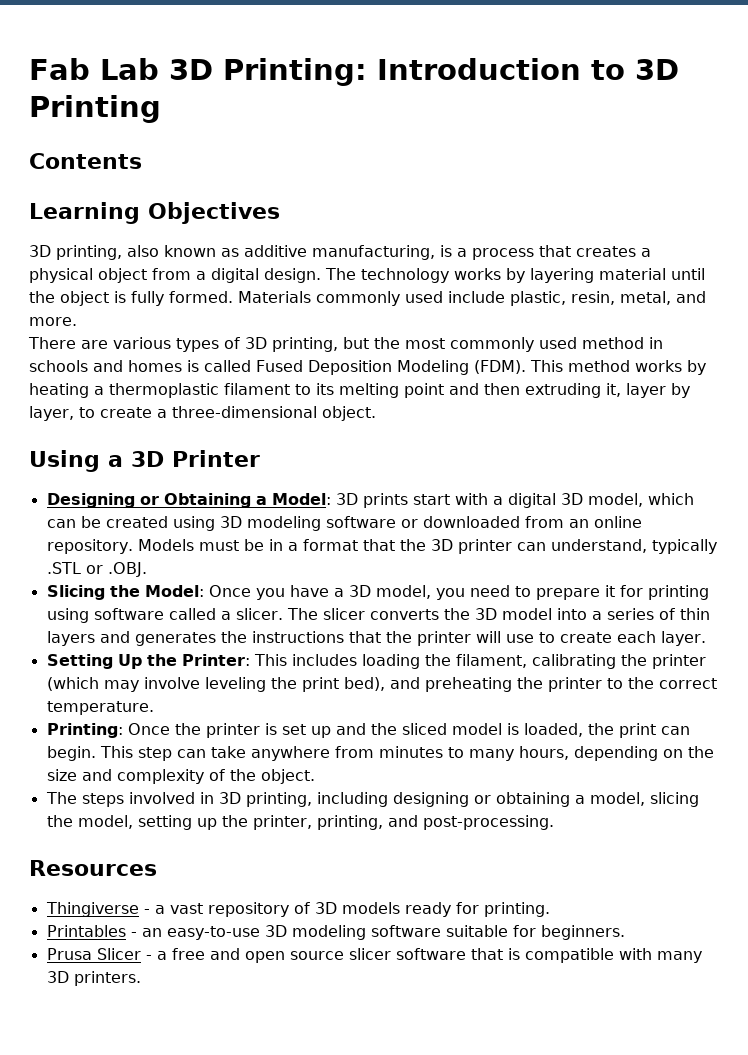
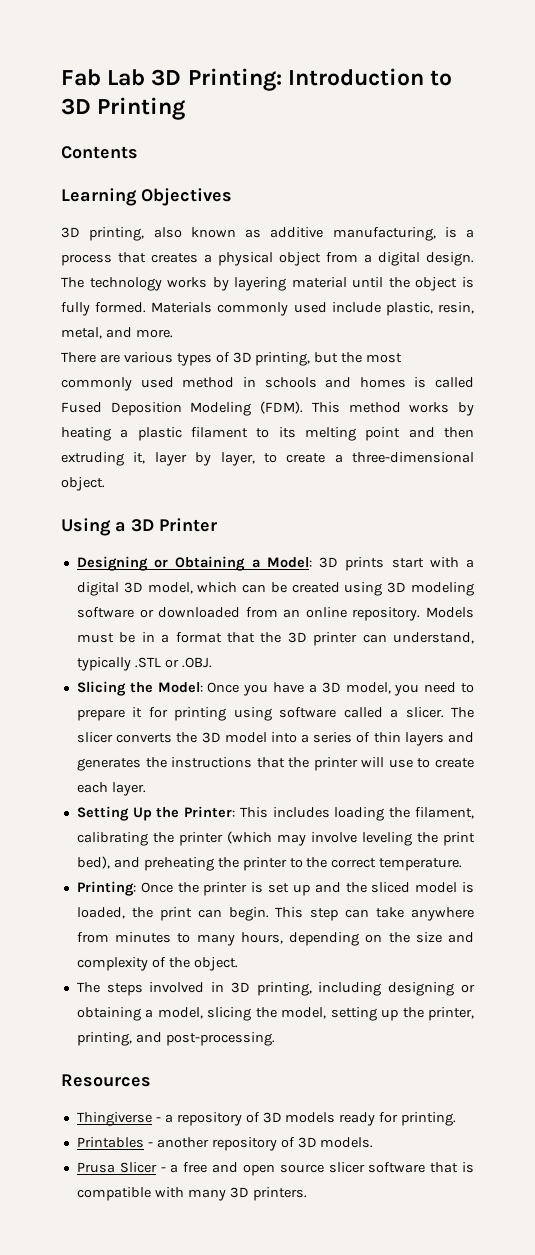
[109,383,219,398] thermoplastic -> [137,427,182,441] plastic
[169,903,203,914] vast -> (173, 1118) none
[141,925,625,940] an easy-to-use 3D modeling software suitable for beginners. -> [156,1137,374,1151] another repository of 3D models.

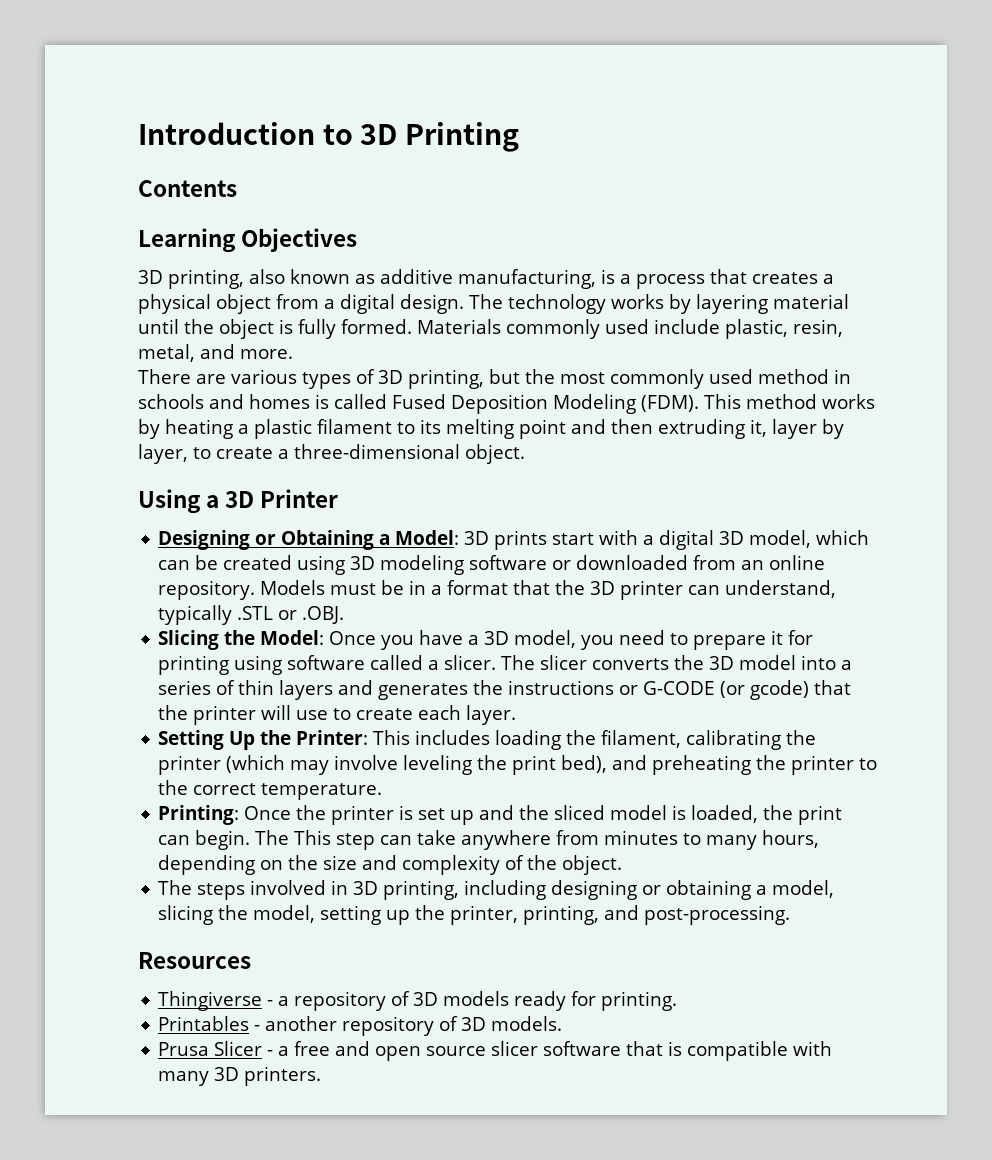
[61,68,282,91] Fab Lab 3D Printing: -> (138, 133) none
(253, 762) none -> [619,680,810,700] or G-CODE (or gcode)
(269, 914) none -> [255,830,290,845] The

